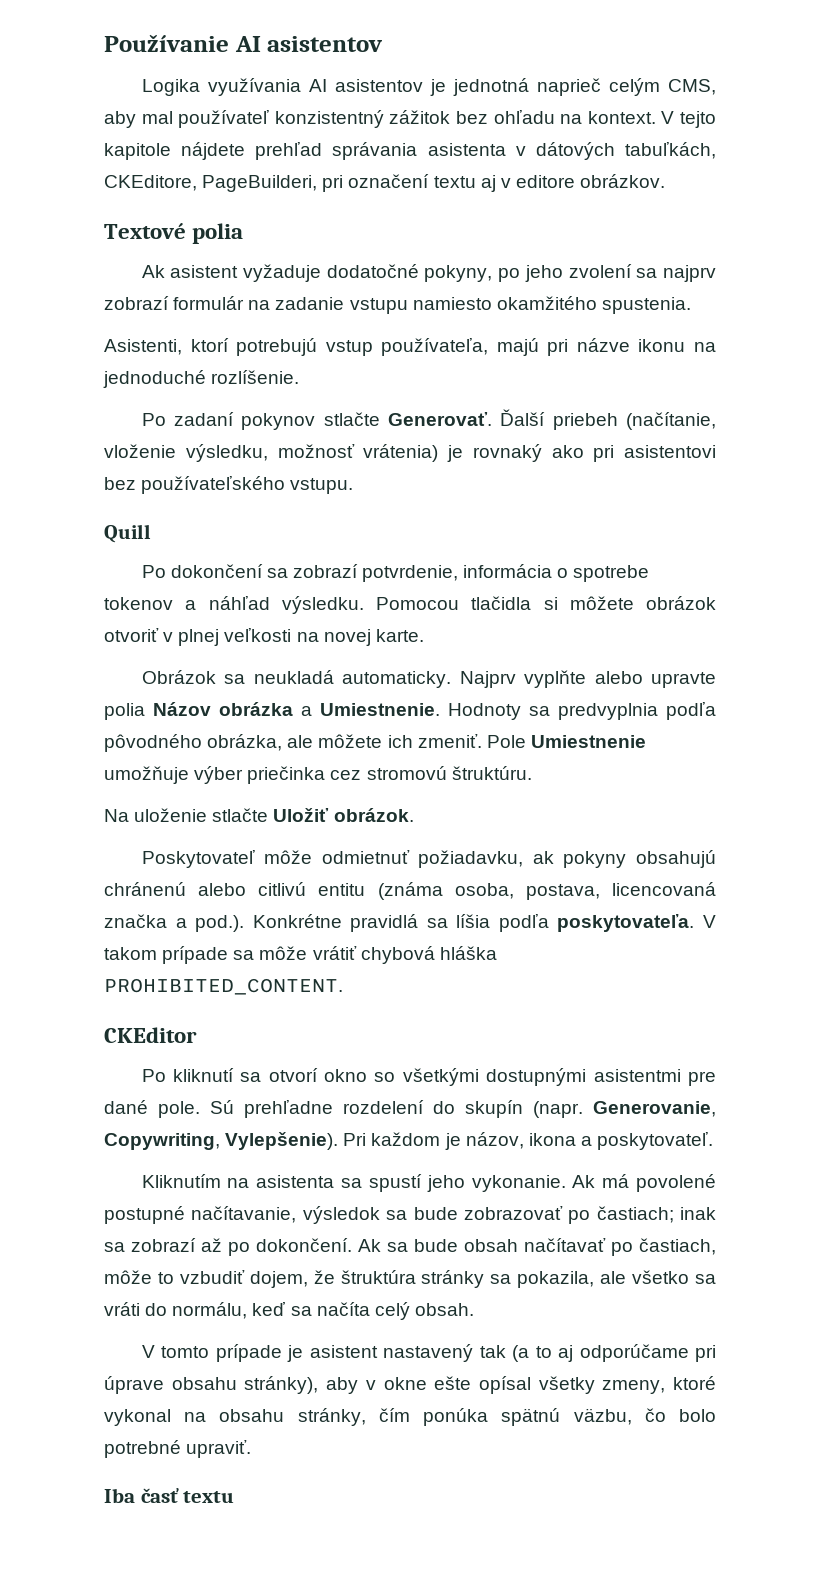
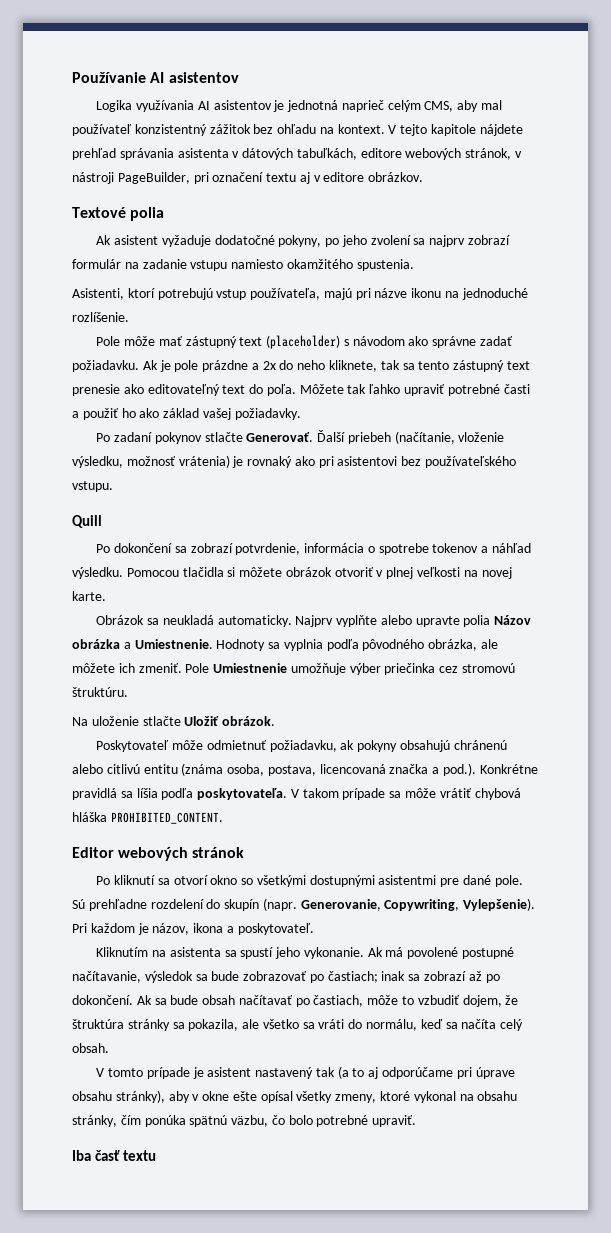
[104,175,318,192] CKEditore, PageBuilderi, -> [360,148,523,160] [72,172,190,184] editore webových stránok, v nástroji PageBuilder,
(300, 377) none -> [96,335,513,349] [72,360,530,372] [72,384,530,396] [72,408,301,420] // Pole môže mať zástupný text (placeholder) s návodom ako správne zadať požiadavku. Ak je pole prázdne a 2x do neho kliknete, tak sa tento zástupný text prenesie ako editovateľný text do poľa. Môžete tak ľahko upraviť potrebné časti a použiť ho ako základ vašej požiadavky.
[558,703,658,720] predvyplnia -> [283,639,323,651] vyplnia
[104,1027,197,1043] CKEditor -> [72,847,245,861] Editor webových stránok

